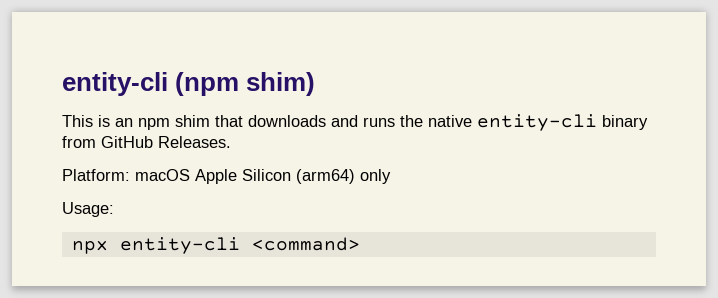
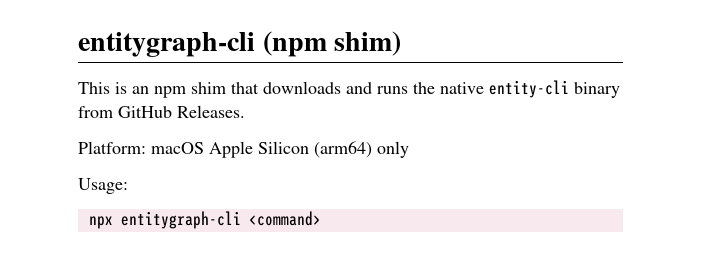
[62,72,168,96] entity-cli -> [78,32,255,57] entitygraph-cli
[119,237,240,254] entity-cli -> [120,211,241,229] entitygraph-cli

